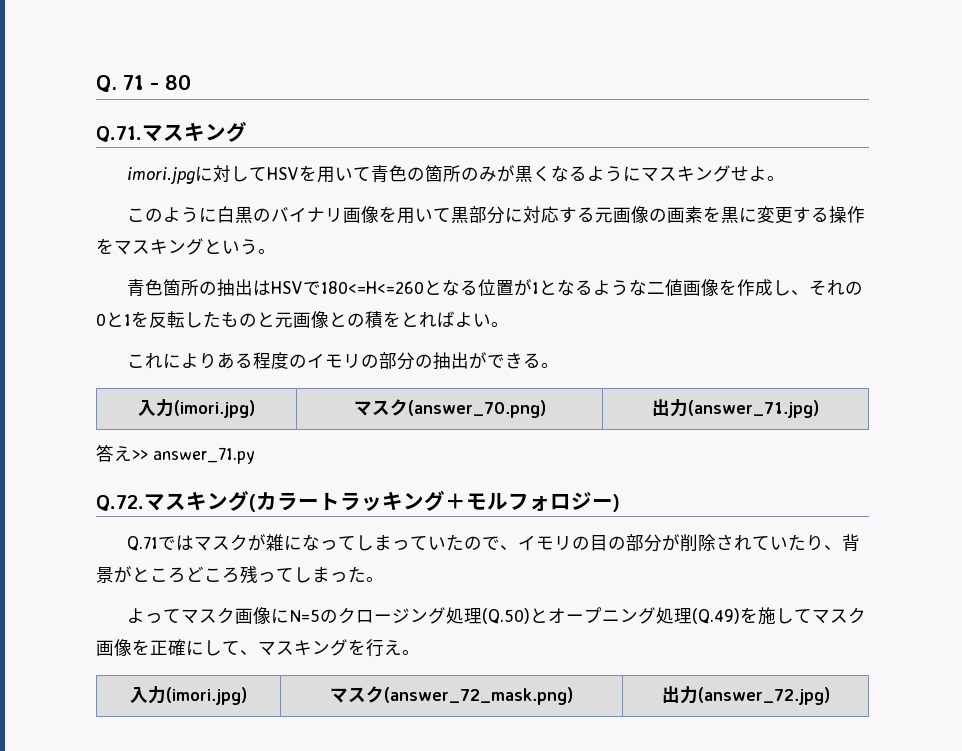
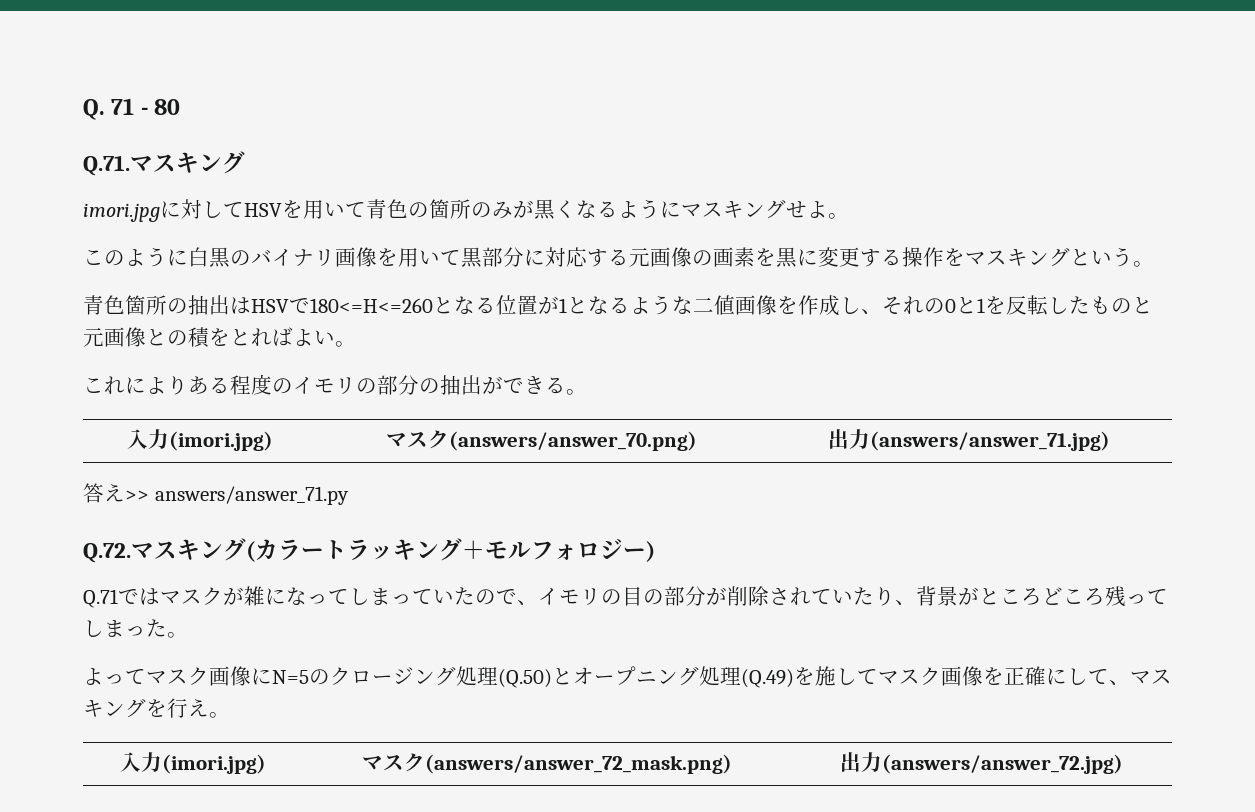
[407,400,546,418] [652,399,819,418] (answer_70.png) | 出力(answer_71.jpg) -> [449,431,697,451] [828,429,1110,451] (answers/answer_70.png) | 出力(answers/answer_71.jpg)
[153,447,255,464] answer_71.py -> [154,486,349,505] answers/answer_71.py
[384,687,573,705] [661,686,830,705] (answer_72_mask.png) | 出力(answer_72.jpg) -> [424,754,732,774] [840,752,1123,774] (answers/answer_72_mask.png) | 出力(answers/answer_72.jpg)

